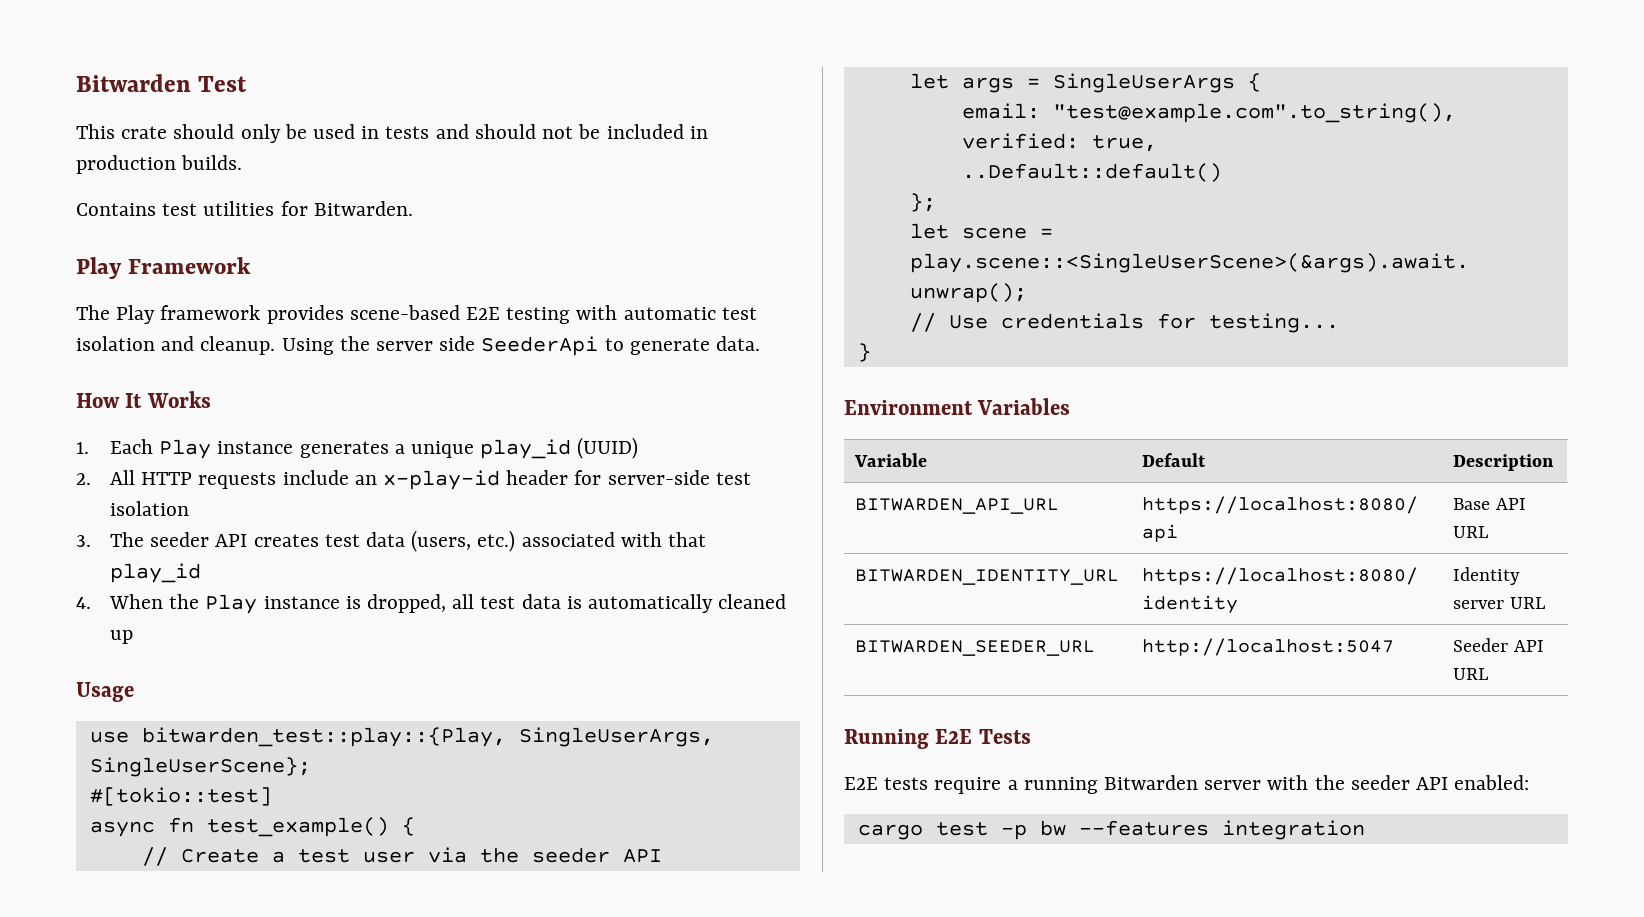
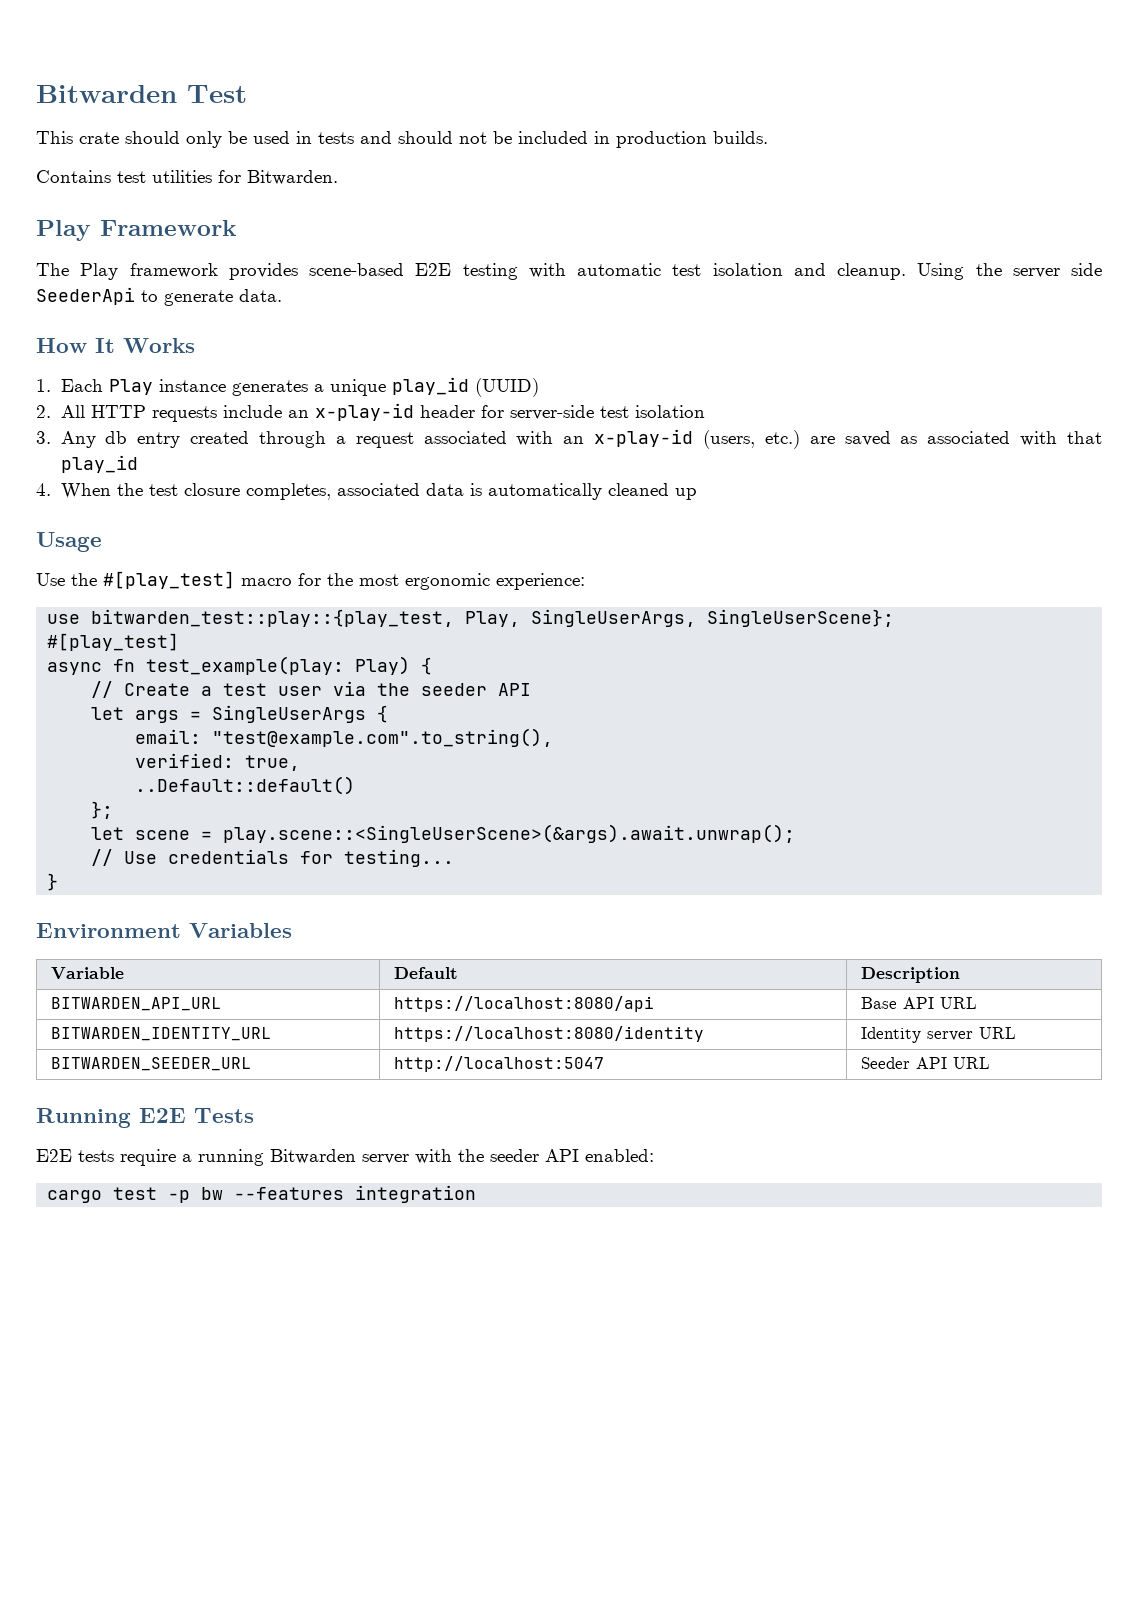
[109,530,516,552] The seeder API creates test data (users, etc.) -> [60,429,918,449] Any db entry created through a request associated with an x-play-id (users, etc.) are saved as
[205,594,516,614] Play instance is dropped, all test -> [148,483,420,500] test closure completes, associated
(134, 692) none -> [36,571,585,590] // Use the #[play_test] macro for the most ergonomic experience:
[141,727,506,747] bitwarden_test::play::{Play, -> [91,609,521,627] bitwarden_test::play::{play_test, Play,
[89,787,272,806] #[tokio::test] -> [47,633,180,651] #[play_test]
[206,817,389,837] test_example() -> [146,656,411,675] test_example(play: Play)

